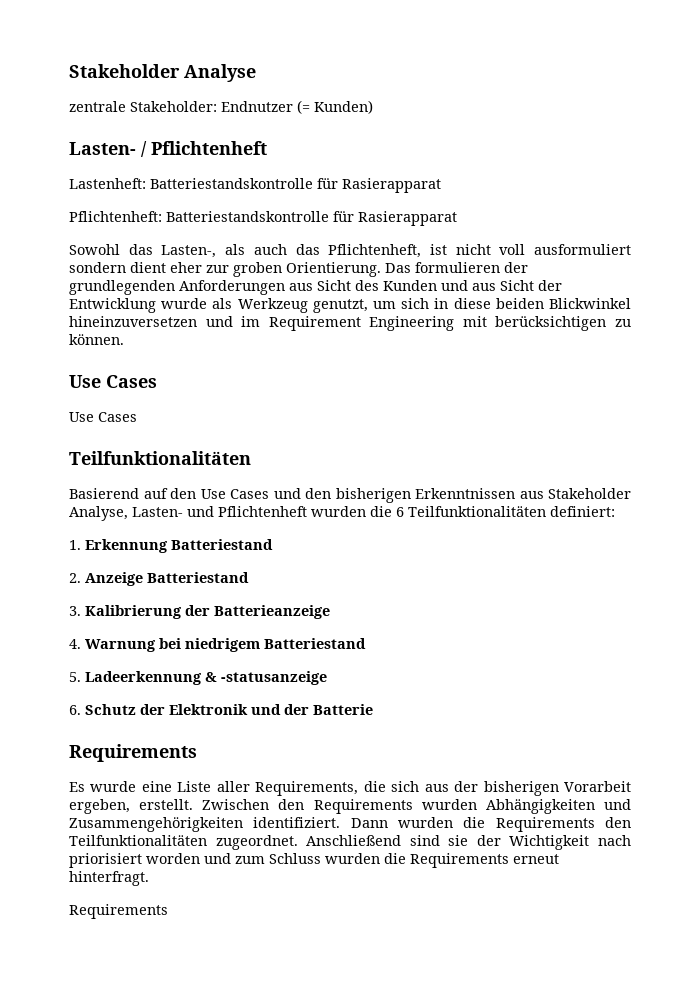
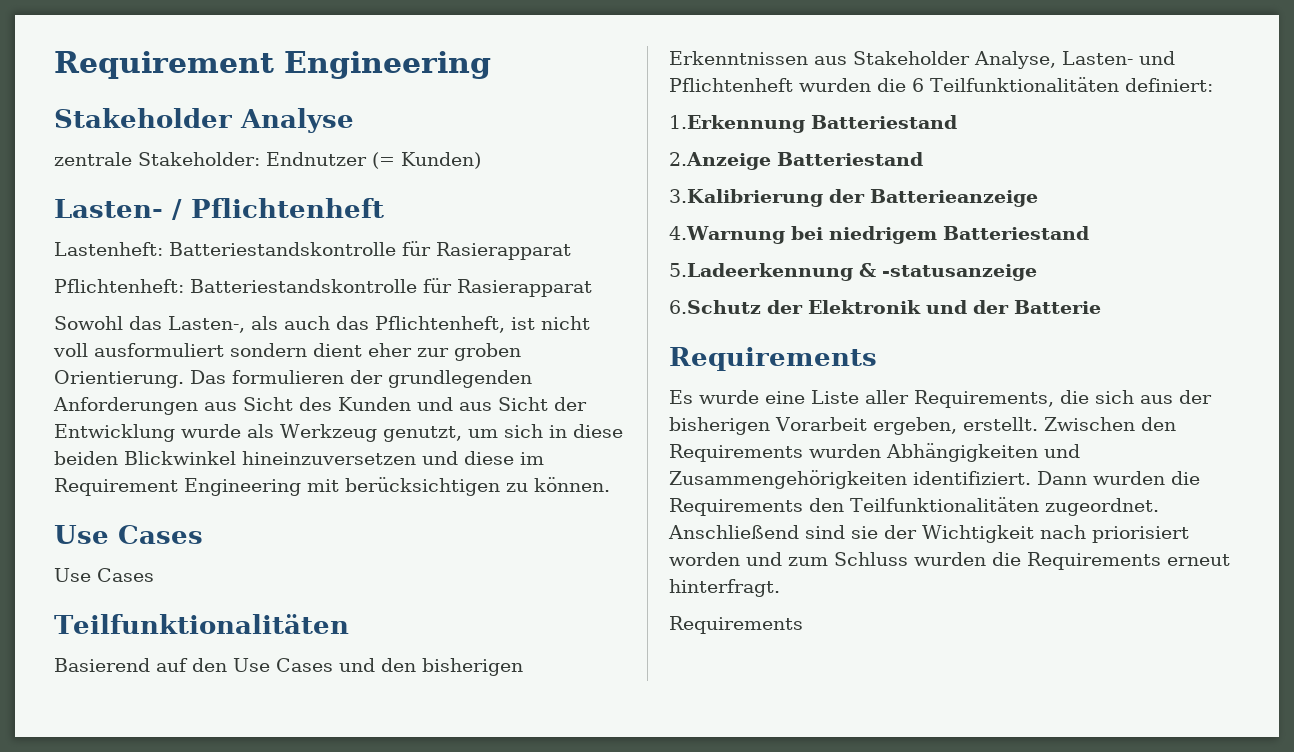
(69, 71) none -> [54,51,491,79] Requirement Engineering //
(233, 321) none -> [464,451,514,465] diese
[69,539,273,553] [69,572,249,586] [69,605,182,619] 1. Erkennung Batteriestand // 2. Anzeige Batteriestand // 3. Kalibrierung -> [669,115,957,133] [669,152,923,170] [669,189,823,207] 1.Erkennung Batteriestand // 2.Anzeige Batteriestand // 3.Kalibrierung
[69,639,156,652] 4. Warnung -> [669,226,785,244] 4.Warnung
[69,671,202,685] 5. Ladeerkennung -> [669,263,853,281] 5.Ladeerkennung
[69,704,136,715] 6. Schutz -> [669,300,761,314] 6.Schutz

